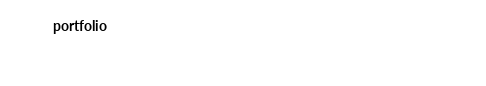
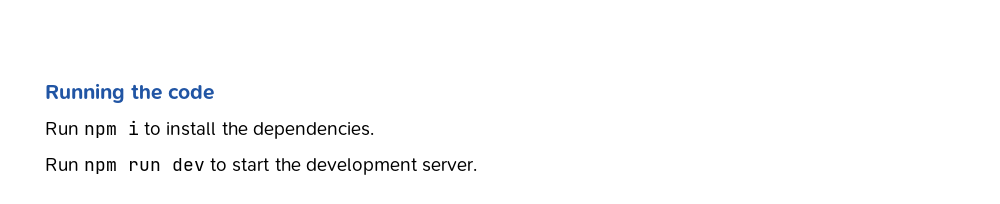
[53,20,107,34] portfolio -> [45,83,214,103] [45,120,374,139] [45,158,477,175] Running the code // Run npm i to install the dependencies. // Run npm run dev to start the development server.

